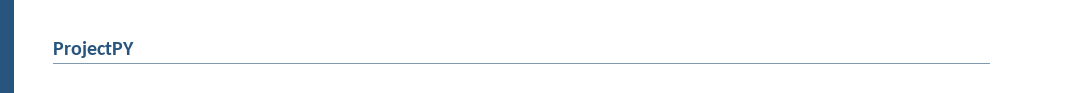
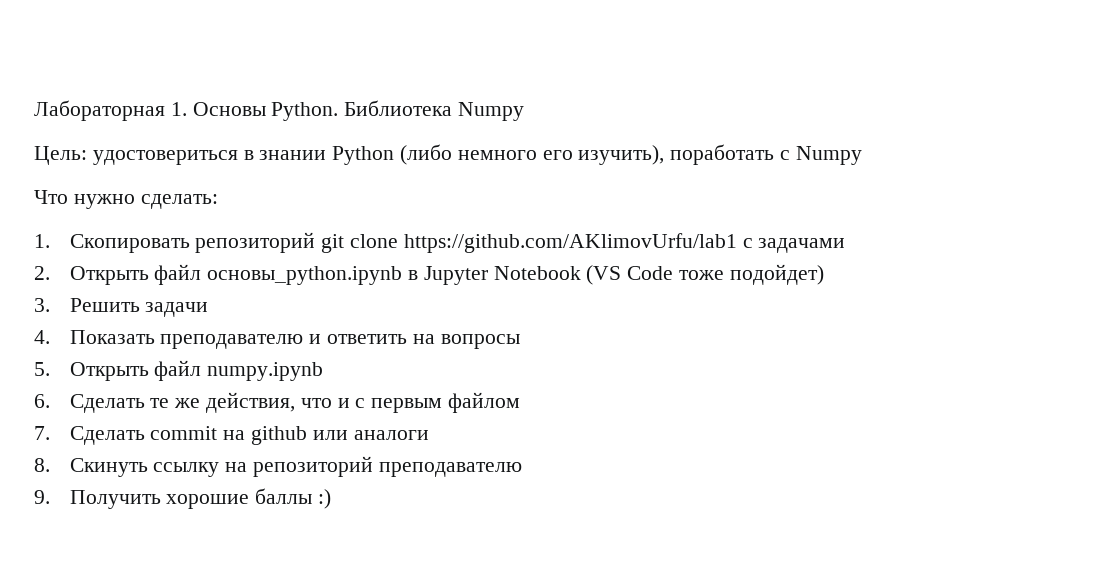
[53,41,134,58] ProjectPY -> [34,100,525,121] [34,144,862,165] [34,190,218,209] [34,232,846,253] [34,264,824,285] [34,298,209,317] [34,330,520,349] [34,360,324,381] [34,392,520,413] [34,426,429,445] [34,456,522,477] [34,488,331,509] Лабораторная 1. Основы Python. Библиотека Numpy // Цель: удостовериться в знании Python (либо немного его изучить), поработать с Numpy // Что нужно сделать: // 1. Скопировать репозиторий git clone https://github.com/AKlimovUrfu/lab1 с задачами // 2. Открыть файл основы_python.ipynb в Jupyter Notebook (VS Code тоже подойдет) // 3. Решить задачи // 4. Показать преподавателю и ответить на вопросы // 5. Открыть файл numpy.ipynb // 6. Сделать те же действия, что и с первым файлом // 7. Сделать commit на github или аналоги // 8. Скинуть ссылку на репозиторий преподавателю // 9. Получить хорошие баллы :)

